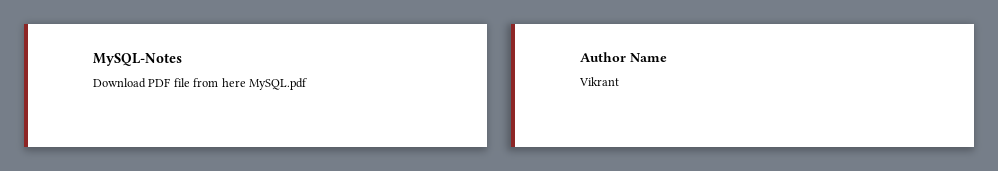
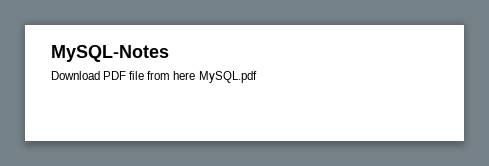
[580,52,667,62] [579,77,619,86] // Author Name // Vikrant -> (257, 77) none

